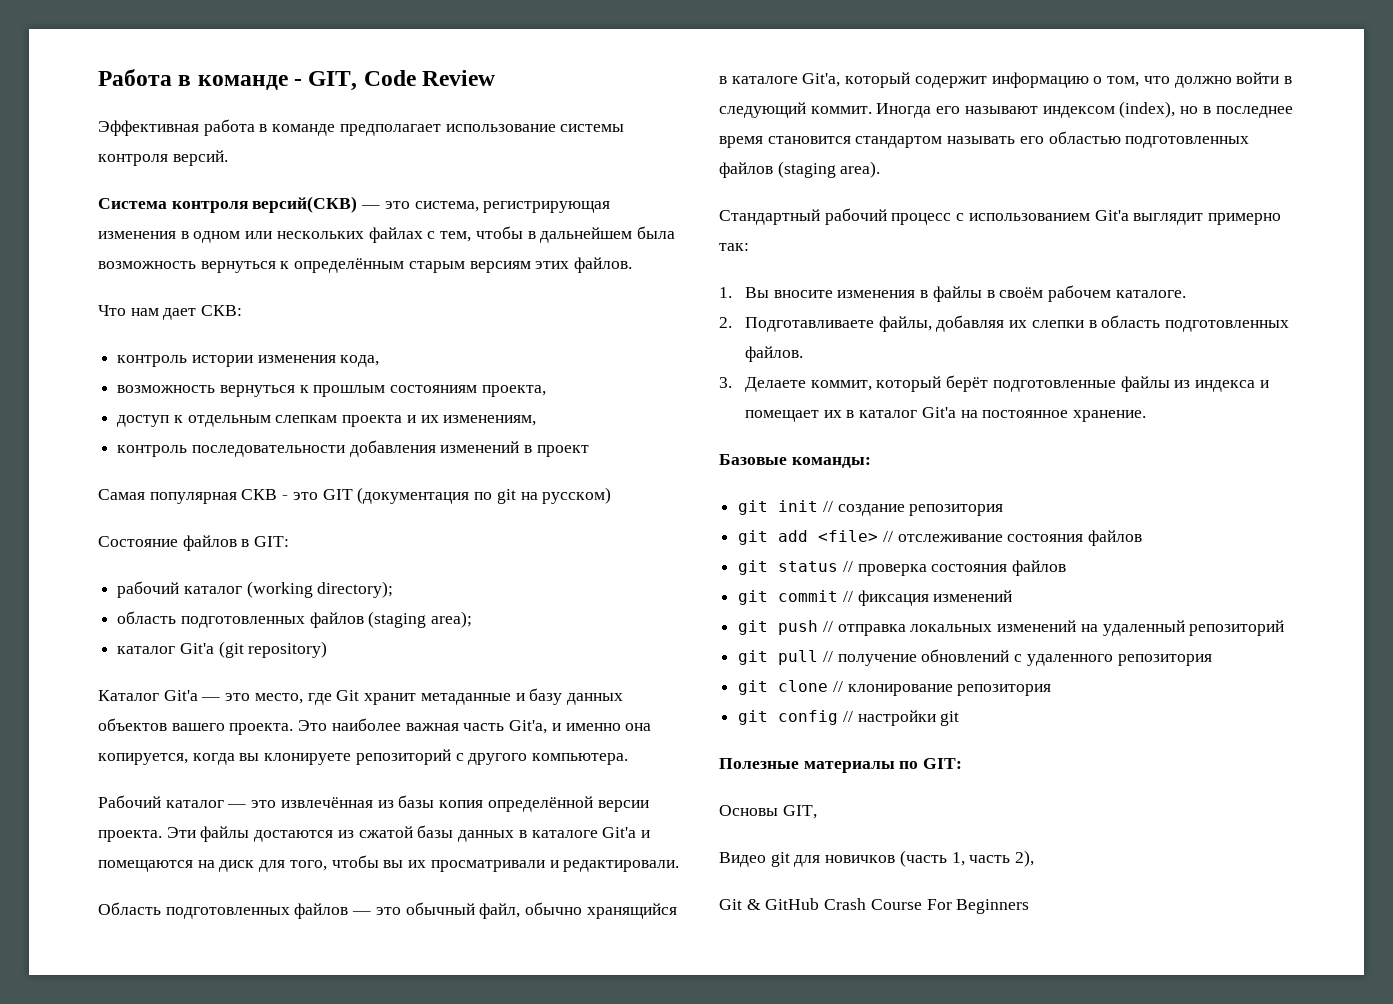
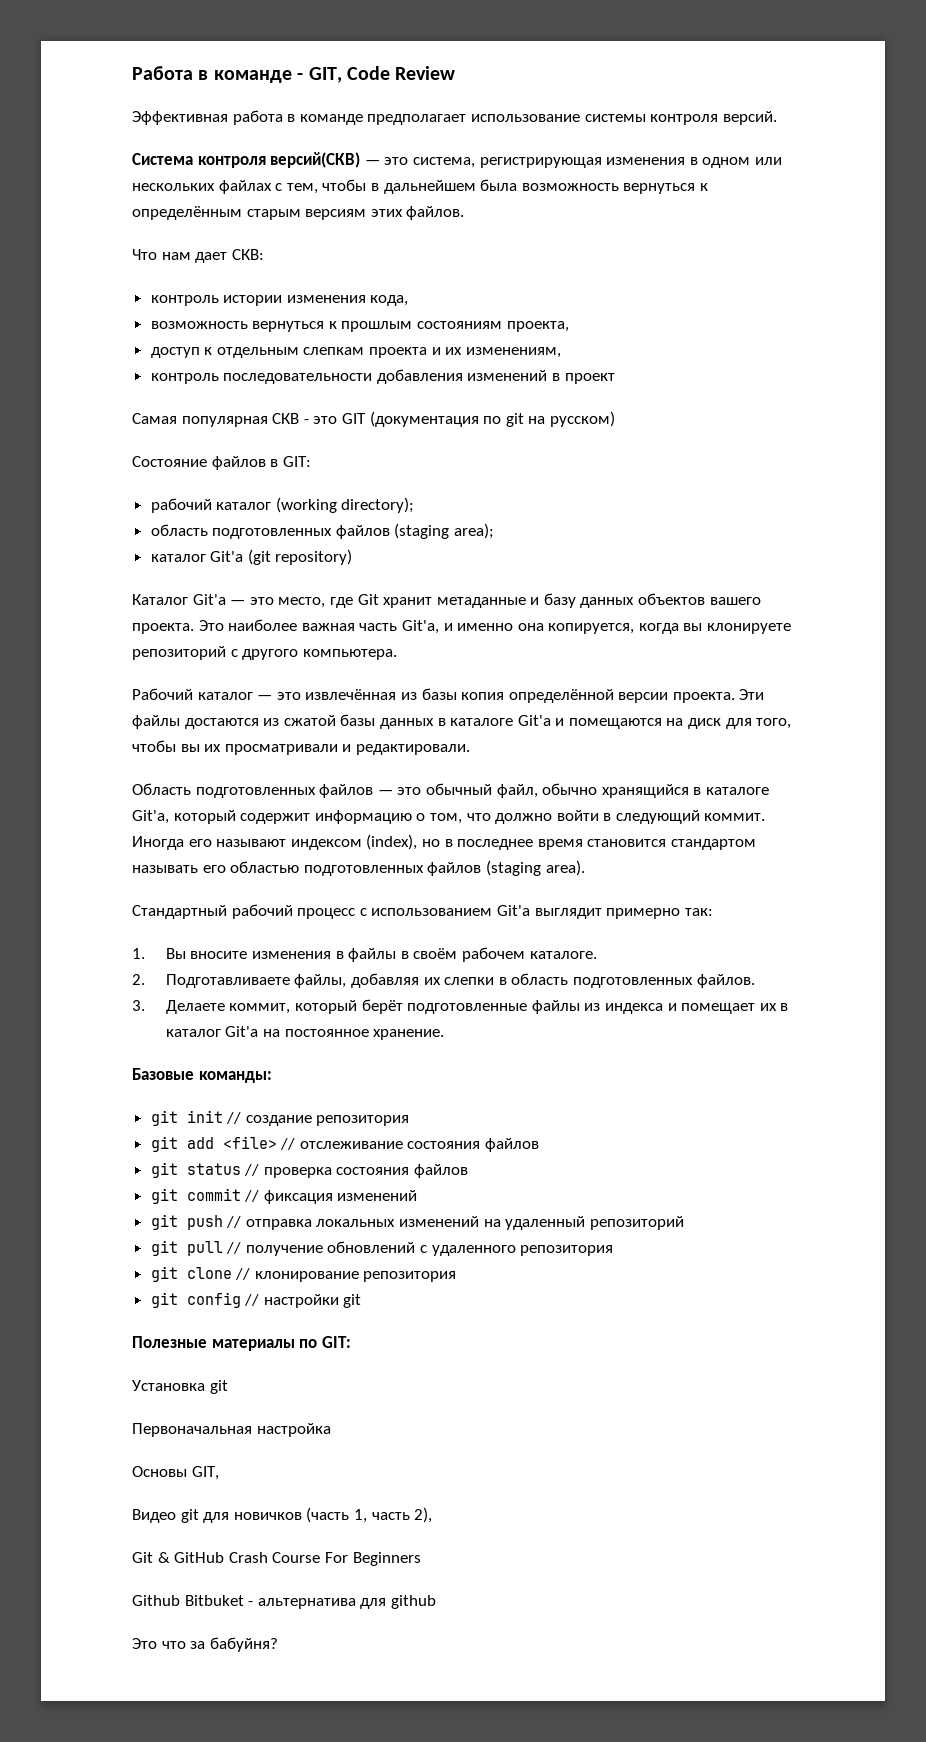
(963, 763) none -> [132,1380,228,1394] [132,1423,331,1437] // Установка git // Первоначальная настройка
(1030, 906) none -> [132,1595,436,1609] [132,1637,278,1652] // Github Bitbuket - альтернатива для github // Это что за бабуйня?

